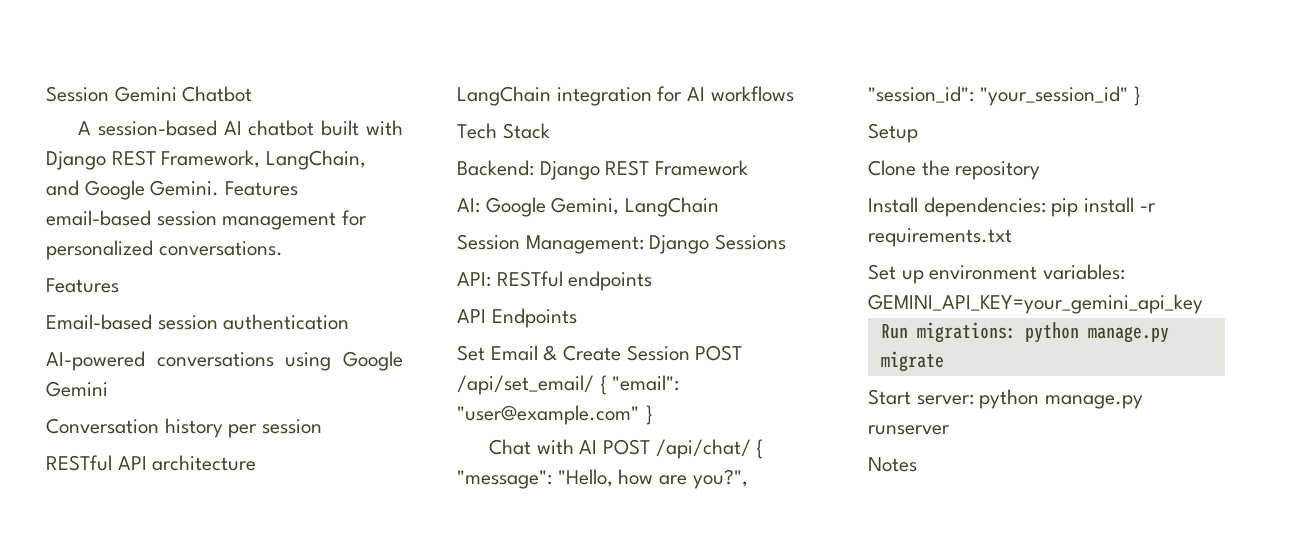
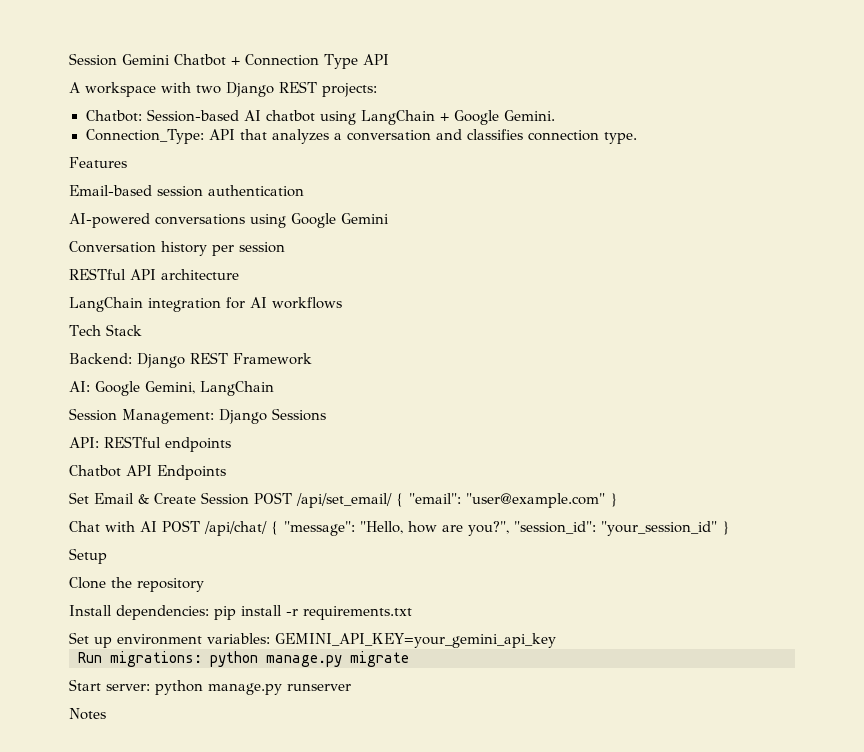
[77,120,403,136] [46,150,367,170] [46,180,299,200] [46,210,368,230] [46,240,283,260] // A session-based AI chatbot built with Django REST Framework, LangChain, and Google Gemini. Features email-based session management for personalized conversations. -> [231,54,389,69] [69,81,377,97] [85,109,555,125] [85,129,638,144] + Connection Type API // A workspace with two Django REST projects: // Chatbot: Session-based AI chatbot using LangChain + Google Gemini. // Connection_Type: API that analyzes a conversation and classifies connection type.
(653, 281) none -> [69,465,121,477] Chatbot

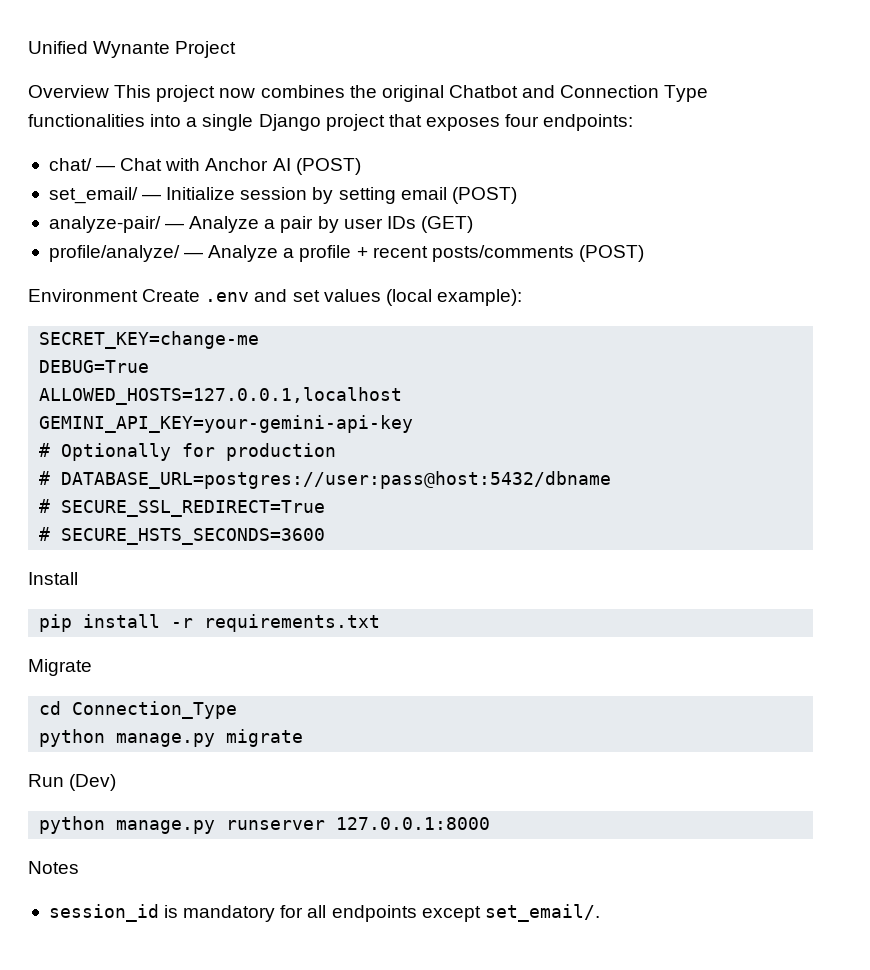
[69,53,389,69] [69,81,377,97] [85,109,555,125] [85,129,638,144] [69,157,127,168] [69,185,304,197] [69,213,389,228] [69,241,285,256] [69,268,239,280] [69,297,342,312] [69,324,142,336] [69,352,312,368] [69,381,274,396] [69,408,326,424] [69,436,231,452] [69,465,226,480] [69,492,618,508] [69,520,730,536] [69,548,107,564] [69,577,204,592] Session Gemini Chatbot + Connection Type API // A workspace with two Django REST projects: // Chatbot: Session-based AI chatbot using LangChain + Google Gemini. // Connection_Type: API that analyzes a conversation and classifies connection type. // Features // Email-based session authentication // AI-powered conversations using Google Gemini // Conversation history per session // RESTful API architecture // LangChain integration for AI workflows // Tech Stack // Backend: Django REST Framework // AI: Google Gemini, LangChain // Session Management: Django Sessions // API: RESTful endpoints // Chatbot API Endpoints // Set Email & Create Session POST /api/set_email/ { "email": "user@example.com" } // Chat with AI POST /api/chat/ { "message": "Hello, how are you?", "session_id": "your_session_id" } // Setup // Clone the repository -> [28,41,237,58] [28,85,709,102] [28,114,634,131] [48,158,361,175] [48,187,517,204] [48,216,473,233] [48,245,644,262] [28,289,522,306] [39,331,260,349] [39,360,150,373] [39,387,403,405] [39,415,414,433] [39,443,337,461] [39,471,612,489] [39,499,326,517] [39,527,326,545] Unified Wynante Project // Overview This project now combines the original Chatbot and Connection Type functionalities into a single Django project that exposes four endpoints: // chat/ — Chat with Anchor AI (POST) // set_email/ — Initialize session by setting email (POST) // analyze-pair/ — Analyze a pair by user IDs (GET) // profile/analyze/ — Analyze a profile + recent posts/comments (POST) // Environment Create .env and set values (local example): // SECRET_KEY=change-me // DEBUG=True // ALLOWED_HOSTS=127.0.0.1,localhost // GEMINI_API_KEY=your-gemini-api-key // # Optionally for production // # DATABASE_URL=postgres://user:pass@host:5432/dbname // # SECURE_SSL_REDIRECT=True // # SECURE_HSTS_SECONDS=3600
[116,605,209,620] dependencies: -> (78, 578) //
[69,632,556,648] [78,651,202,667] Set up environment variables: GEMINI_API_KEY=your_gemini_api_key // Run migrations: -> [28,659,92,676] [39,701,238,719] Migrate // cd Connection_Type //
[69,679,150,691] Start server: -> [28,774,117,791] Run (Dev) //
(351, 687) none -> [336,817,491,830] 127.0.0.1:8000
(106, 714) none -> [48,904,600,922] // session_id is mandatory for all endpoints except set_email/.

